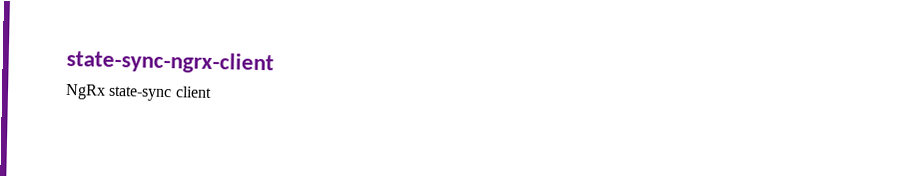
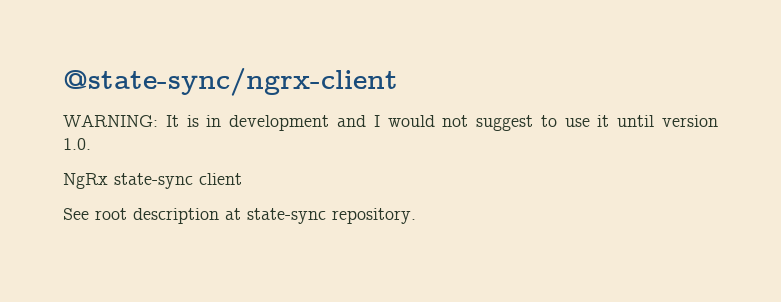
[66,49,274,75] [65,83,212,102] state-sync-ngrx-client // NgRx state-sync client -> [63,68,398,96] [63,114,719,131] [63,138,91,150] [63,173,242,189] [63,208,416,224] @state-sync/ngrx-client // WARNING: It is in development and I would not suggest to use it until version 1.0. // NgRx state-sync client // See root description at state-sync repository.

